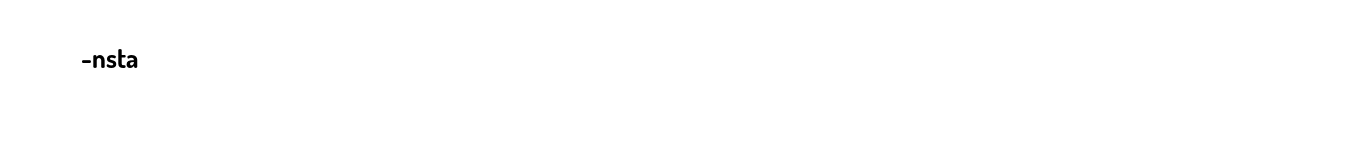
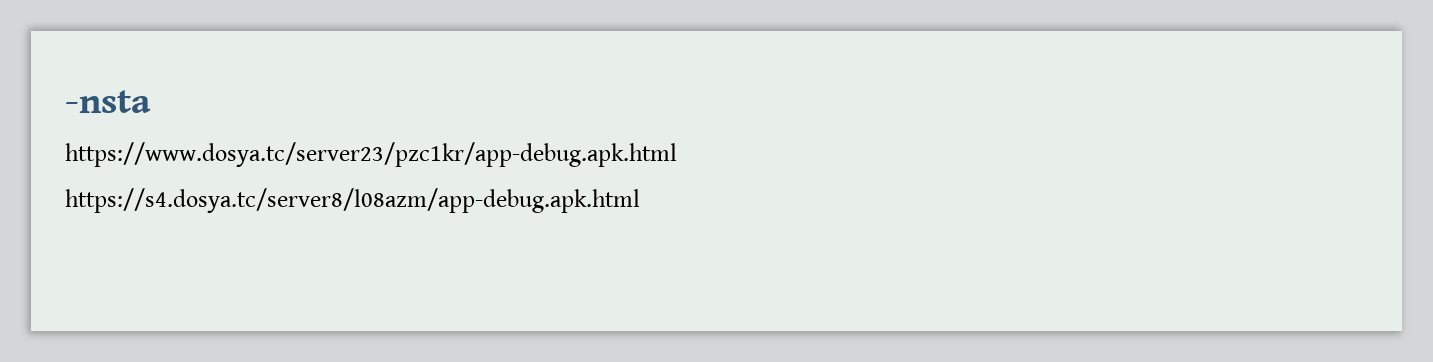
(138, 58) none -> [65,142,677,167] [65,188,640,213] // https://www.dosya.tc/server23/pzc1kr/app-debug.apk.html // https://s4.dosya.tc/server8/l08azm/app-debug.apk.html

